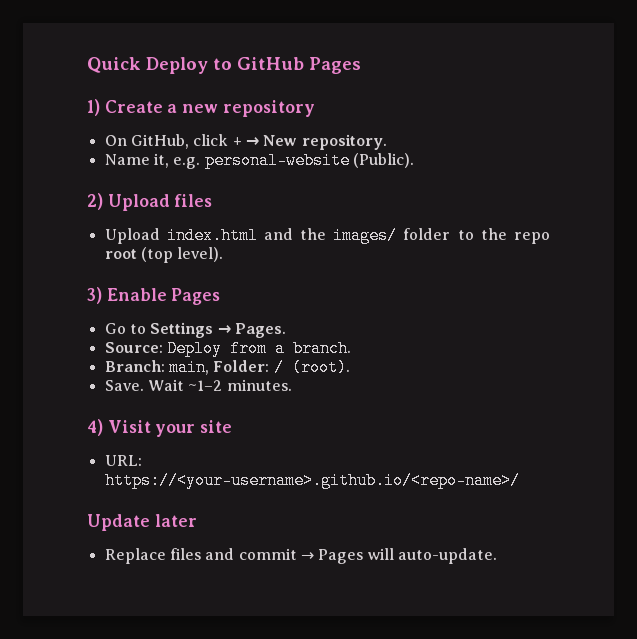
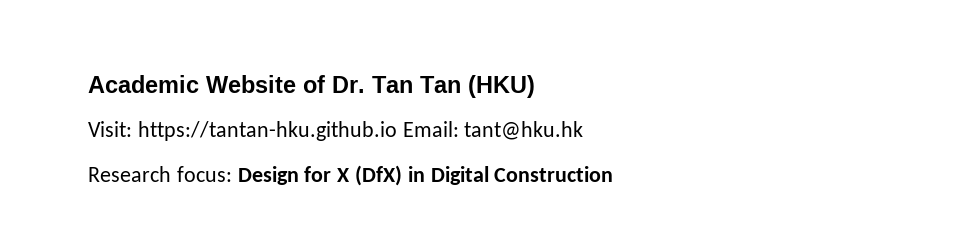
[87,57,361,74] [87,99,315,117] [104,134,387,150] [104,152,414,169] [87,193,213,211] [104,227,550,244] [104,247,224,263] [87,287,221,305] [104,322,286,338] [104,340,351,357] [104,359,350,376] [104,379,292,391] [87,419,233,437] [104,455,142,466] [104,472,520,489] [87,514,197,531] [104,548,497,564] Quick Deploy to GitHub Pages // 1) Create a new repository // On GitHub, click + → New repository. // Name it, e.g. personal-website (Public). // 2) Upload files // Upload index.html and the images/ folder to the repo root (top level). // 3) Enable Pages // Go to Settings → Pages. // Source: Deploy from a branch. // Branch: main, Folder: / (root). // Save. Wait ~1–2 minutes. // 4) Visit your site // URL: https://<your-username>.github.io/<repo-name>/ // Update later // Replace files and commit → Pages will auto-update. -> [88,75,535,98] [88,121,584,141] [88,165,614,186] Academic Website of Dr. Tan Tan (HKU) // Visit: https://tantan-hku.github.io Email: tant@hku.hk // Research focus: Design for X (DfX) in Digital Construction

